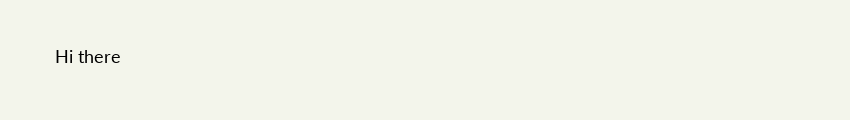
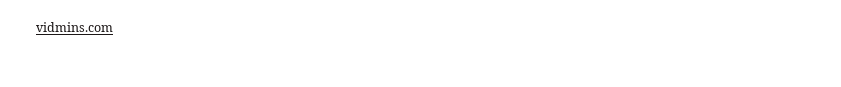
[55,50,121,63] Hi there -> [36,22,113,32] vidmins.com

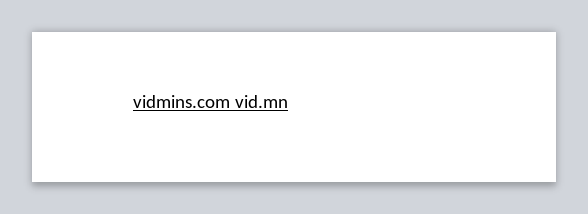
(113, 27) none -> [234,95,288,108] vid.mn

